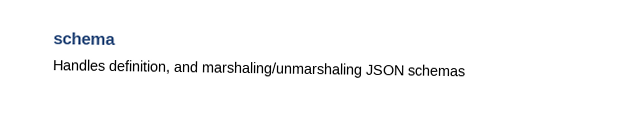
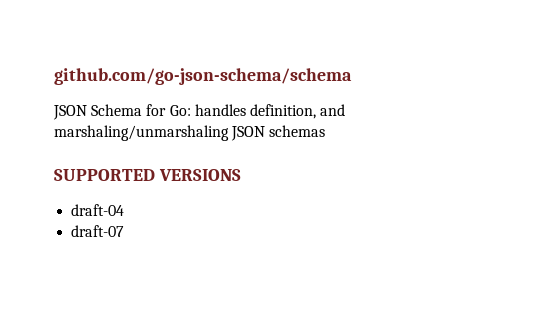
[53,32,116,46] [52,59,106,71] schema // Handles -> [54,68,352,85] [53,104,246,120] github.com/go-json-schema/schema // JSON Schema for Go: handles
(466, 70) none -> [54,169,241,181] [71,204,125,216] [71,225,125,237] // SUPPORTED VERSIONS // draft-04 // draft-07

